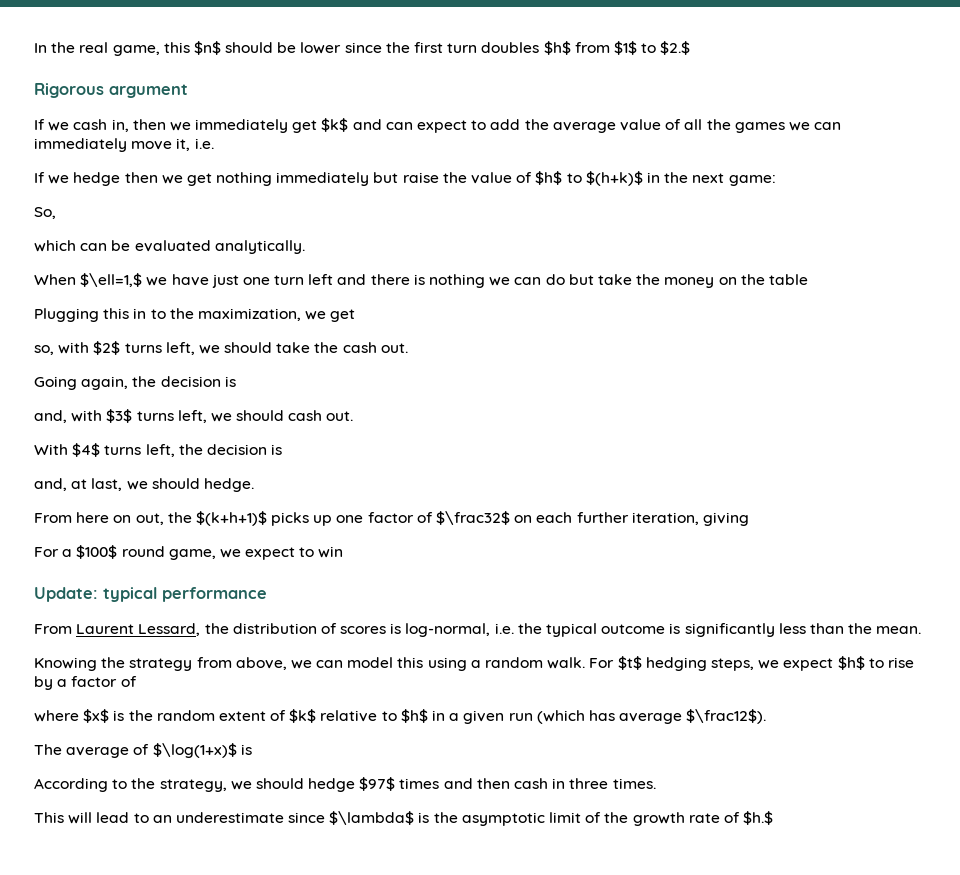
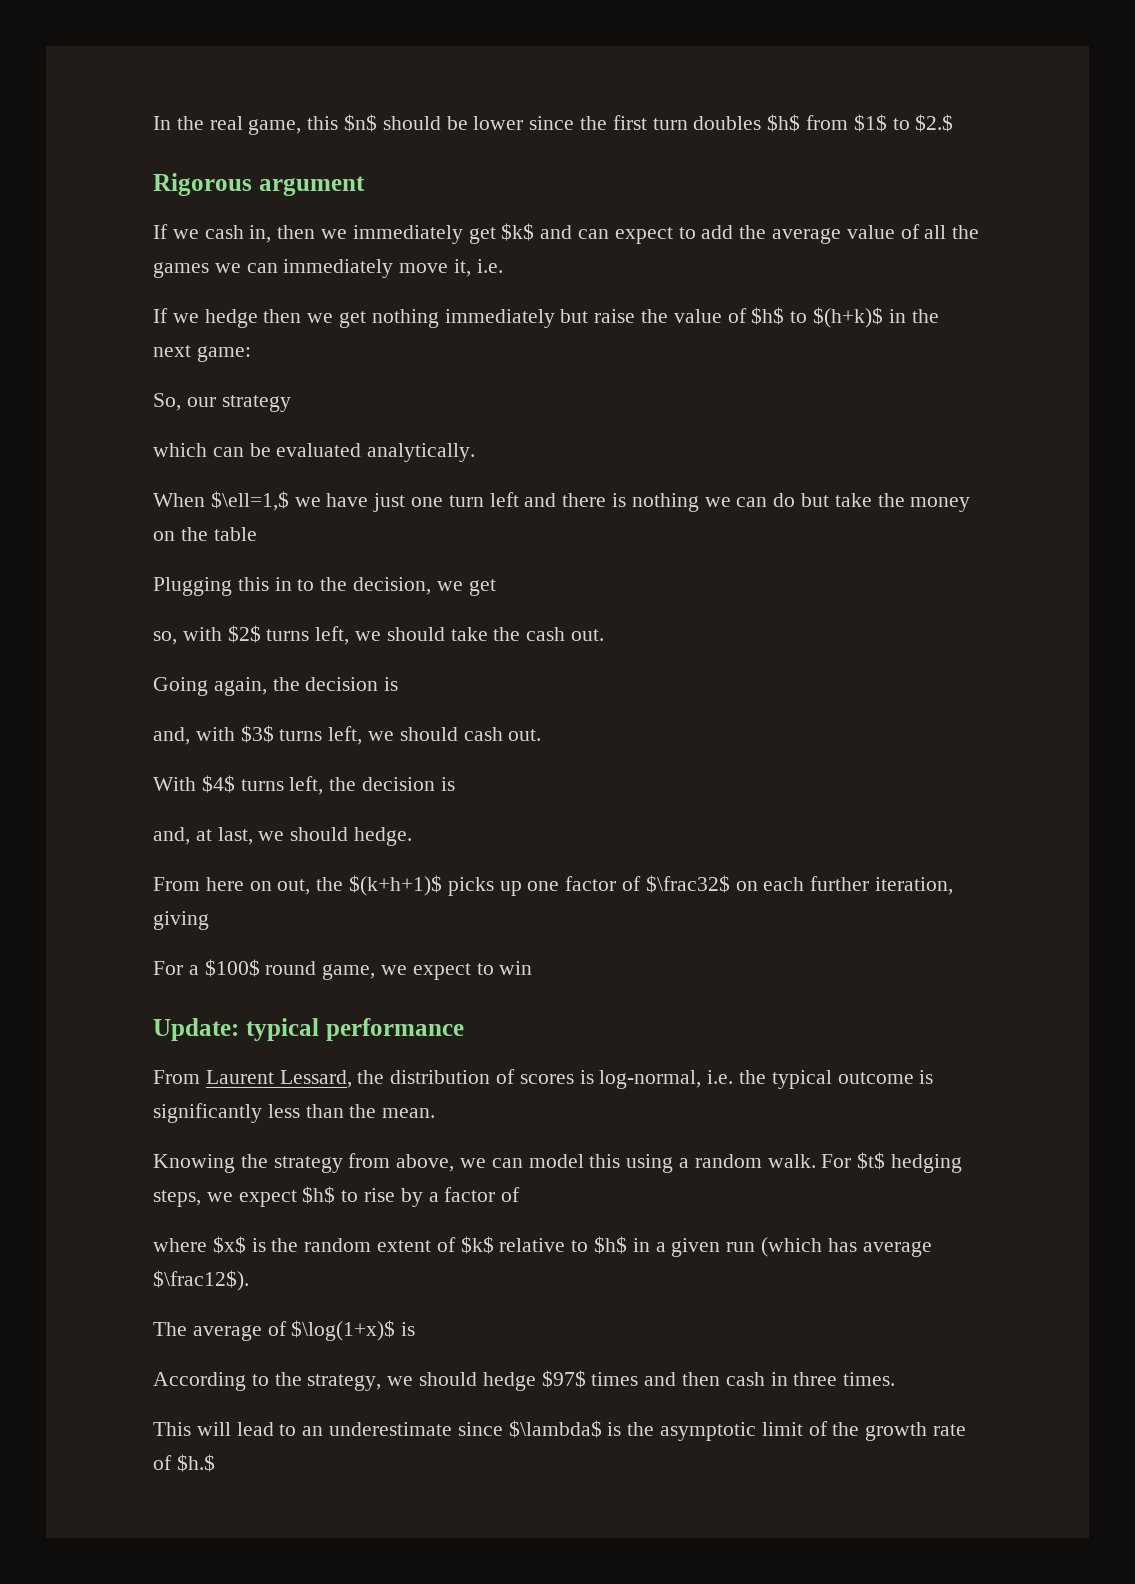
(56, 213) none -> [186,395,291,412] our strategy
[197,308,301,321] maximization, -> [353,577,432,595] decision,

